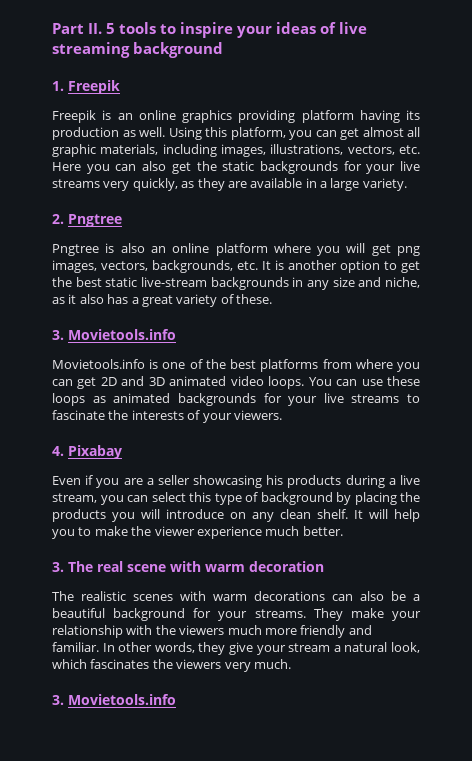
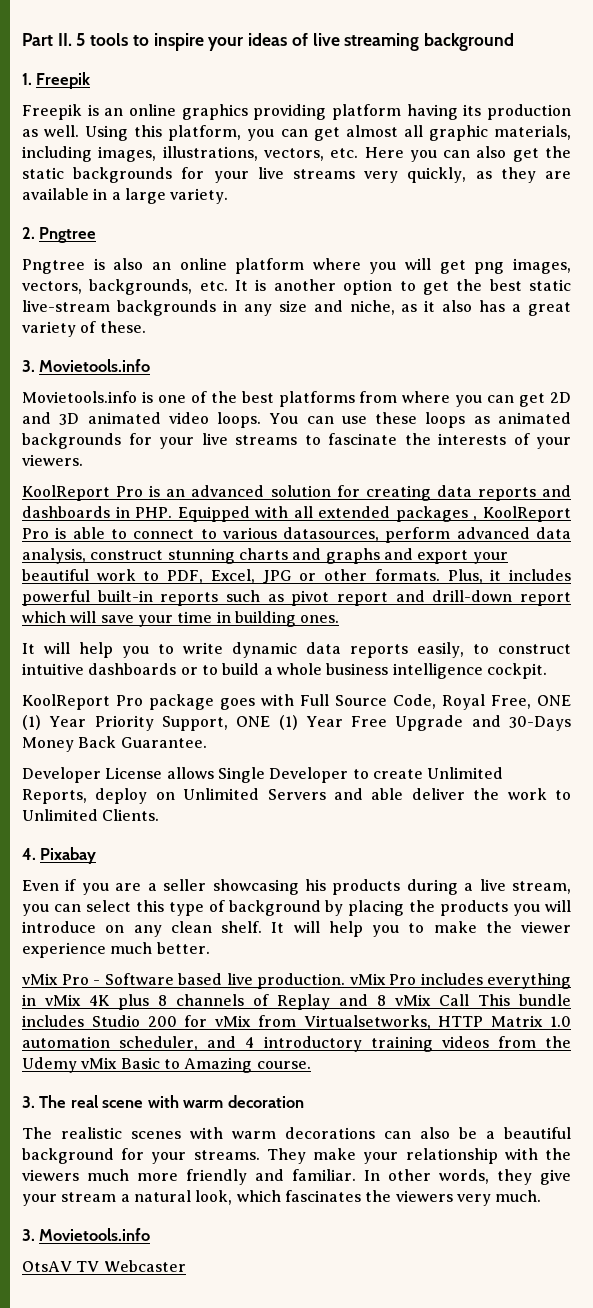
(282, 415) none -> [22,485,572,501] [22,506,571,522] [22,527,572,543] [22,548,508,564] [22,569,572,584] [22,590,571,606] [22,611,340,627] [22,642,571,658] [22,663,547,679] [22,694,571,710] [22,715,572,731] [22,736,207,752] [22,767,504,783] [22,788,571,804] [22,809,160,821] // KoolReport Pro is an advanced solution for creating data reports and dashboards in PHP. Equipped with all extended packages , KoolReport Pro is able to connect to various datasources, perform advanced data analysis, construct stunning charts and graphs and export your beautiful work to PDF, Excel, JPG or other formats. Plus, it includes powerful built-in reports such as pivot report and drill-down report which will save your time in building ones. // It will help you to write dynamic data reports easily, to construct intuitive dashboards or to build a whole business intelligence cockpit. // KoolReport Pro package goes with Full Source Code, Royal Free, ONE (1) Year Priority Support, ONE (1) Year Free Upgrade and 30-Days Money Back Guarantee. // Developer License allows Single Developer to create Unlimited Reports, deploy on Unlimited Servers and able deliver the work to Unlimited Clients.
(343, 531) none -> [22,973,571,989] [22,994,571,1010] [22,1015,571,1030] [22,1036,571,1052] [22,1057,311,1073] // vMix Pro - Software based live production. vMix Pro includes everything in vMix 4K plus 8 channels of Replay and 8 vMix Call This bundle includes Studio 200 for vMix from Virtualsetworks, HTTP Matrix 1.0 automation scheduler, and 4 introductory training videos from the Udemy vMix Basic to Amazing course.
(176, 699) none -> [22,1260,186,1272] // OtsAV TV Webcaster

